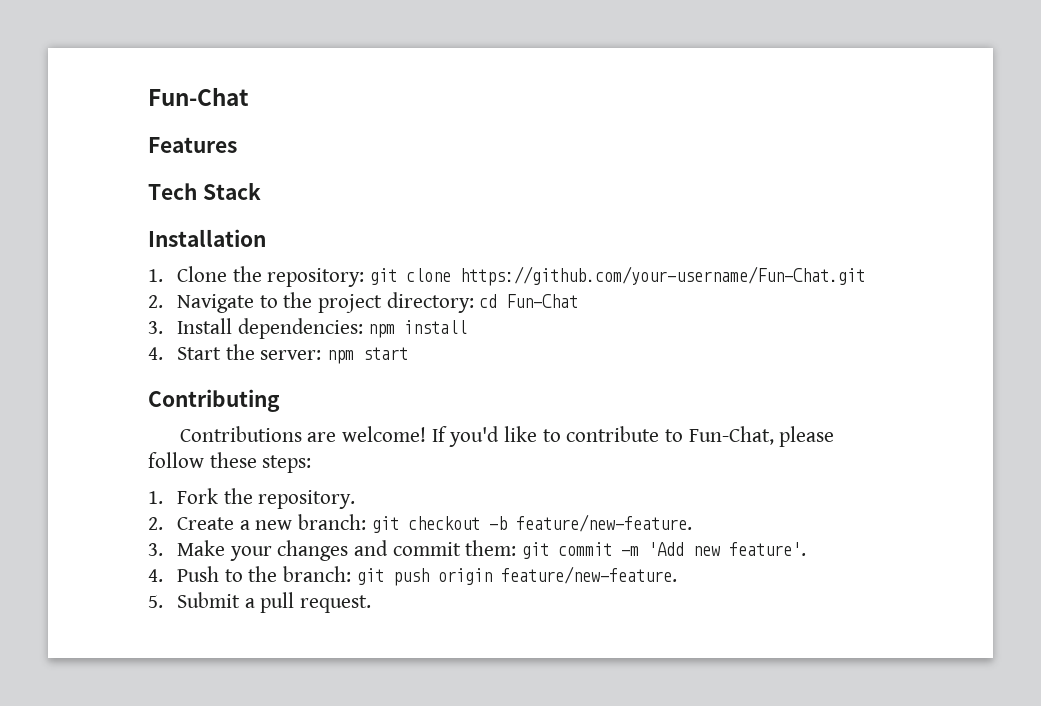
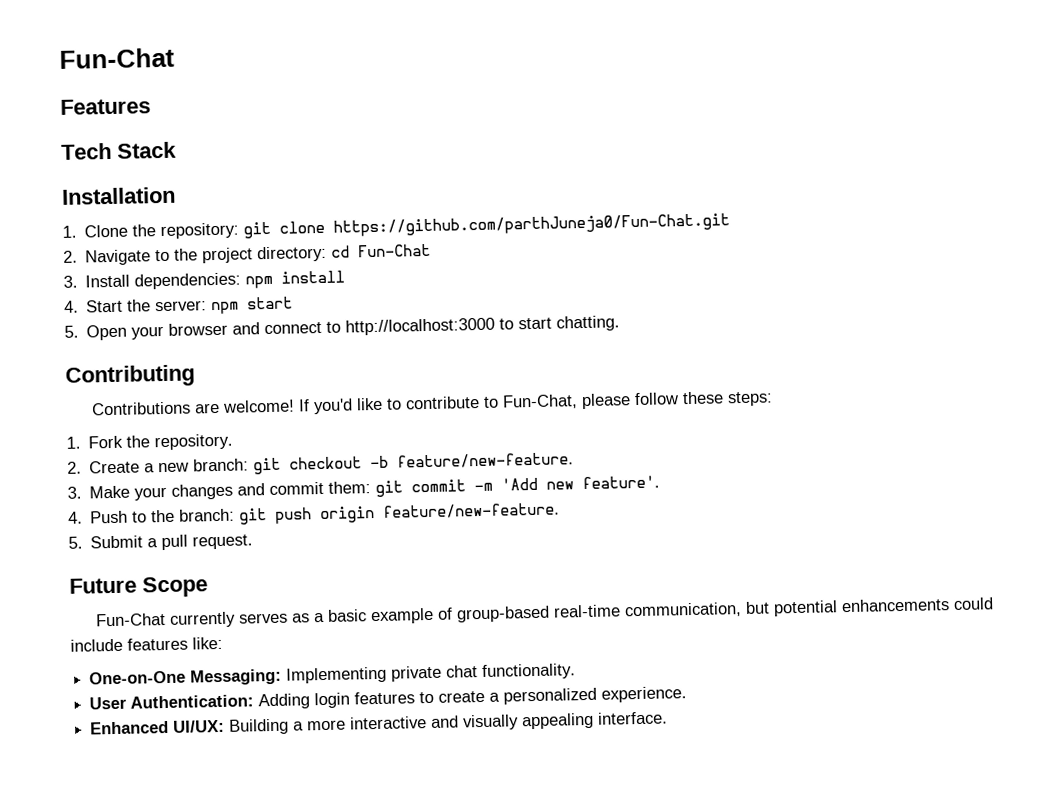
[459,266,865,286] https://github.com/your-username/Fun-Chat.git -> [333,213,731,237] https://github.com/parthJuneja0/Fun-Chat.git
(408, 353) none -> [64,315,621,341] // 5. Open your browser and connect to http://localhost:3000 to start chatting.
(371, 604) none -> [69,576,208,598] [96,597,995,628] [70,636,223,652] [89,663,577,686] [89,686,688,710] [90,711,669,735] // Future Scope // Fun-Chat currently serves as a basic example of group-based real-time communication, but potential enhancements could include features like: // One-on-One Messaging: Implementing private chat functionality. // User Authentication: Adding login features to create a personalized experience. // Enhanced UI/UX: Building a more interactive and visually appealing interface.

